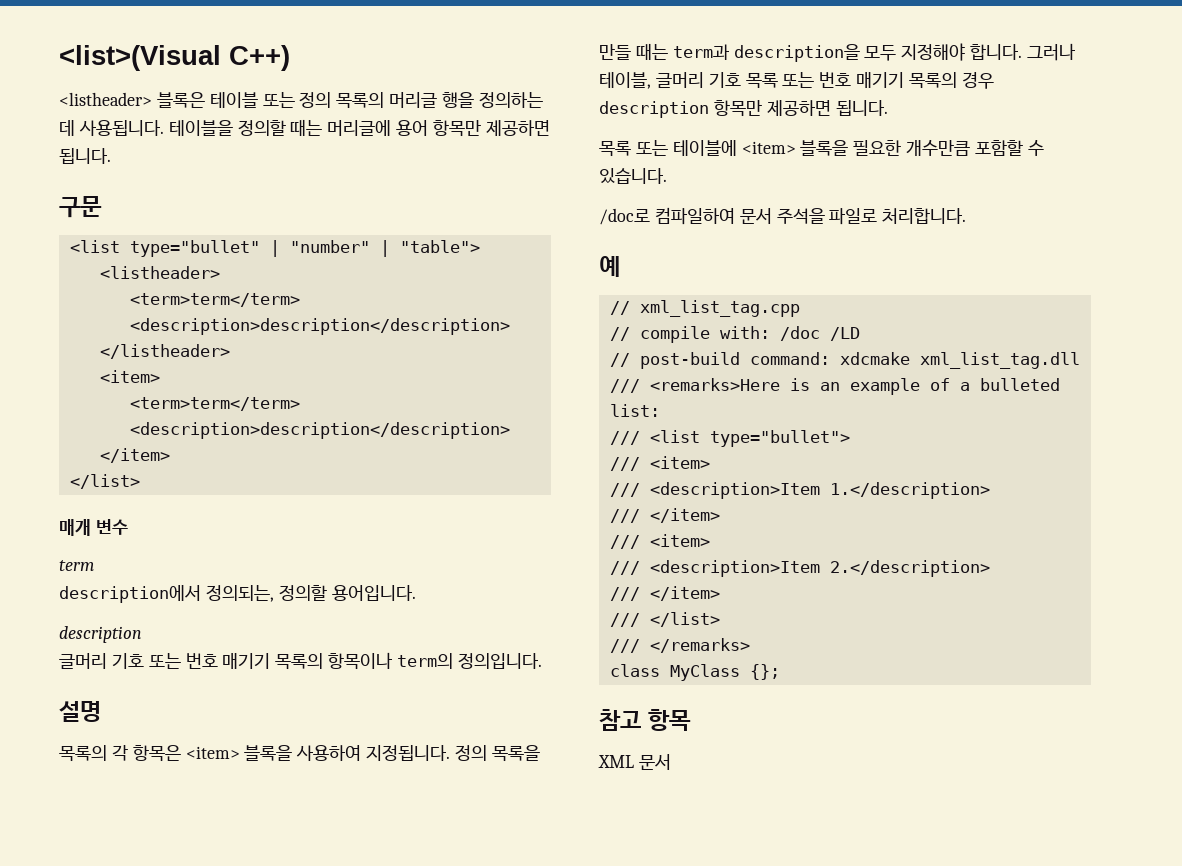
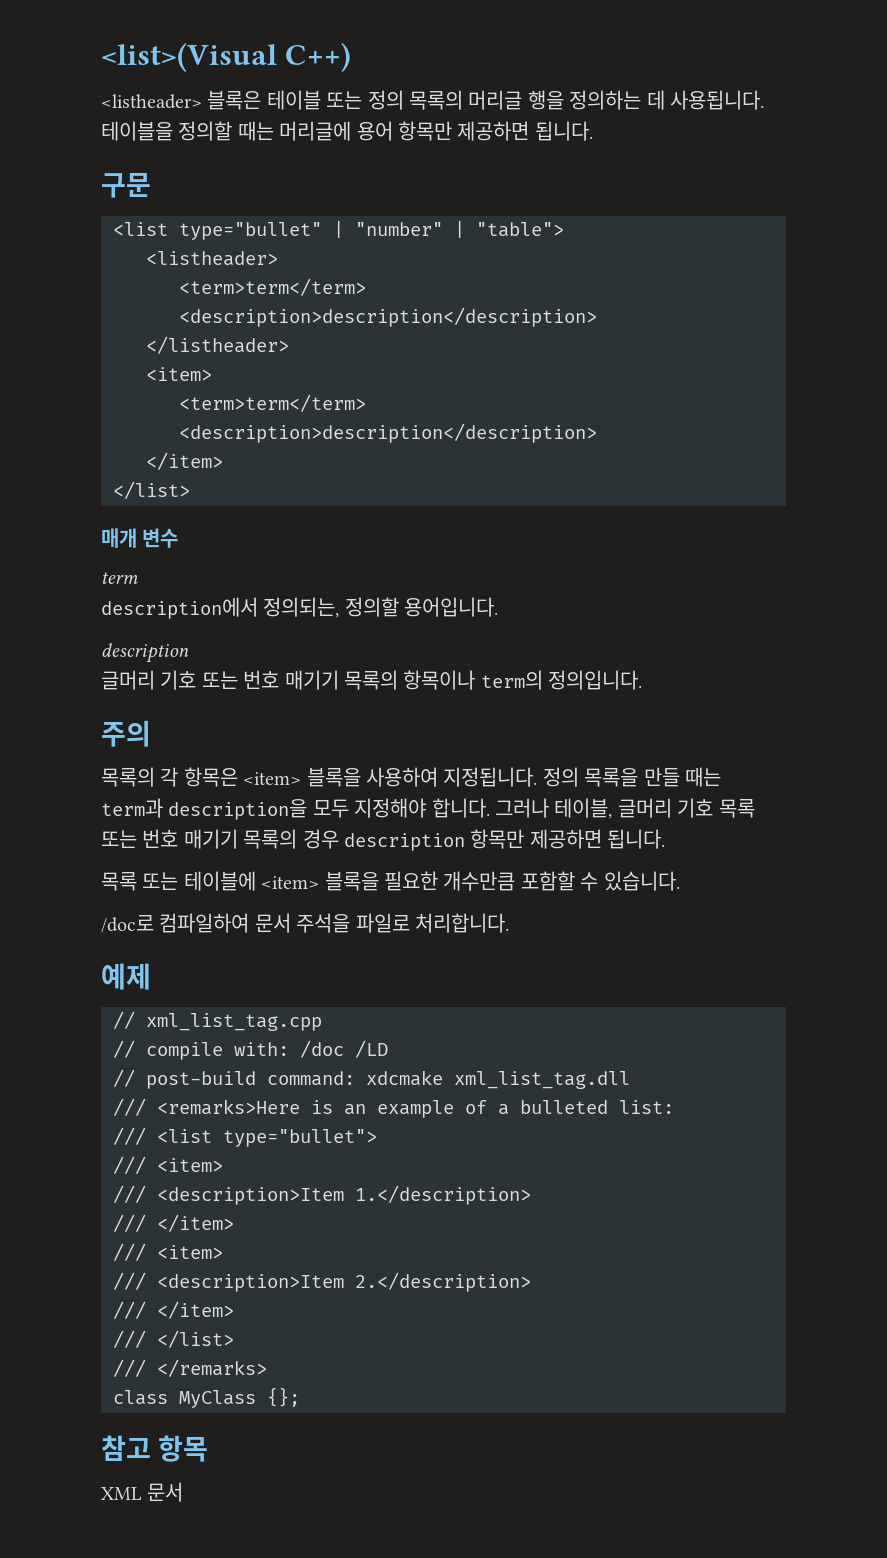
[59,701,101,722] 설명 -> [101,720,151,747] 주의
[599,256,620,277] 예 -> [101,963,151,990] 예제

